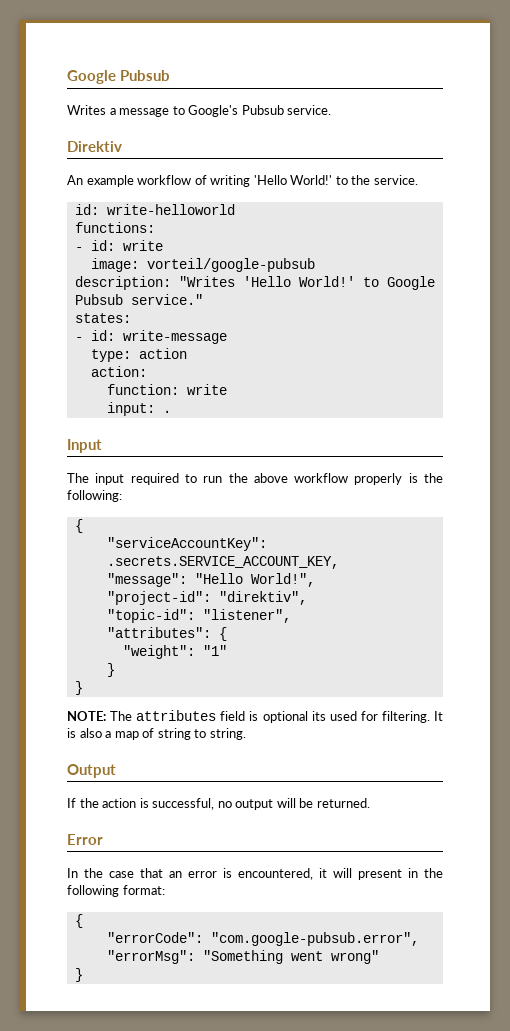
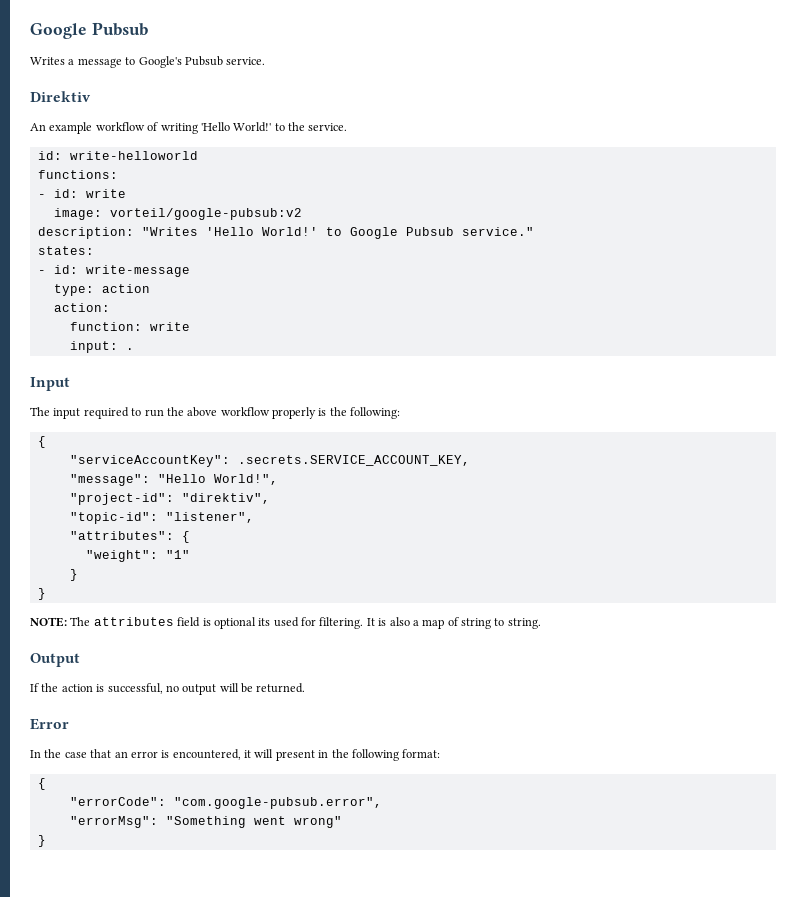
[146,258,315,272] vorteil/google-pubsub -> [109,208,302,220] vorteil/google-pubsub:v2

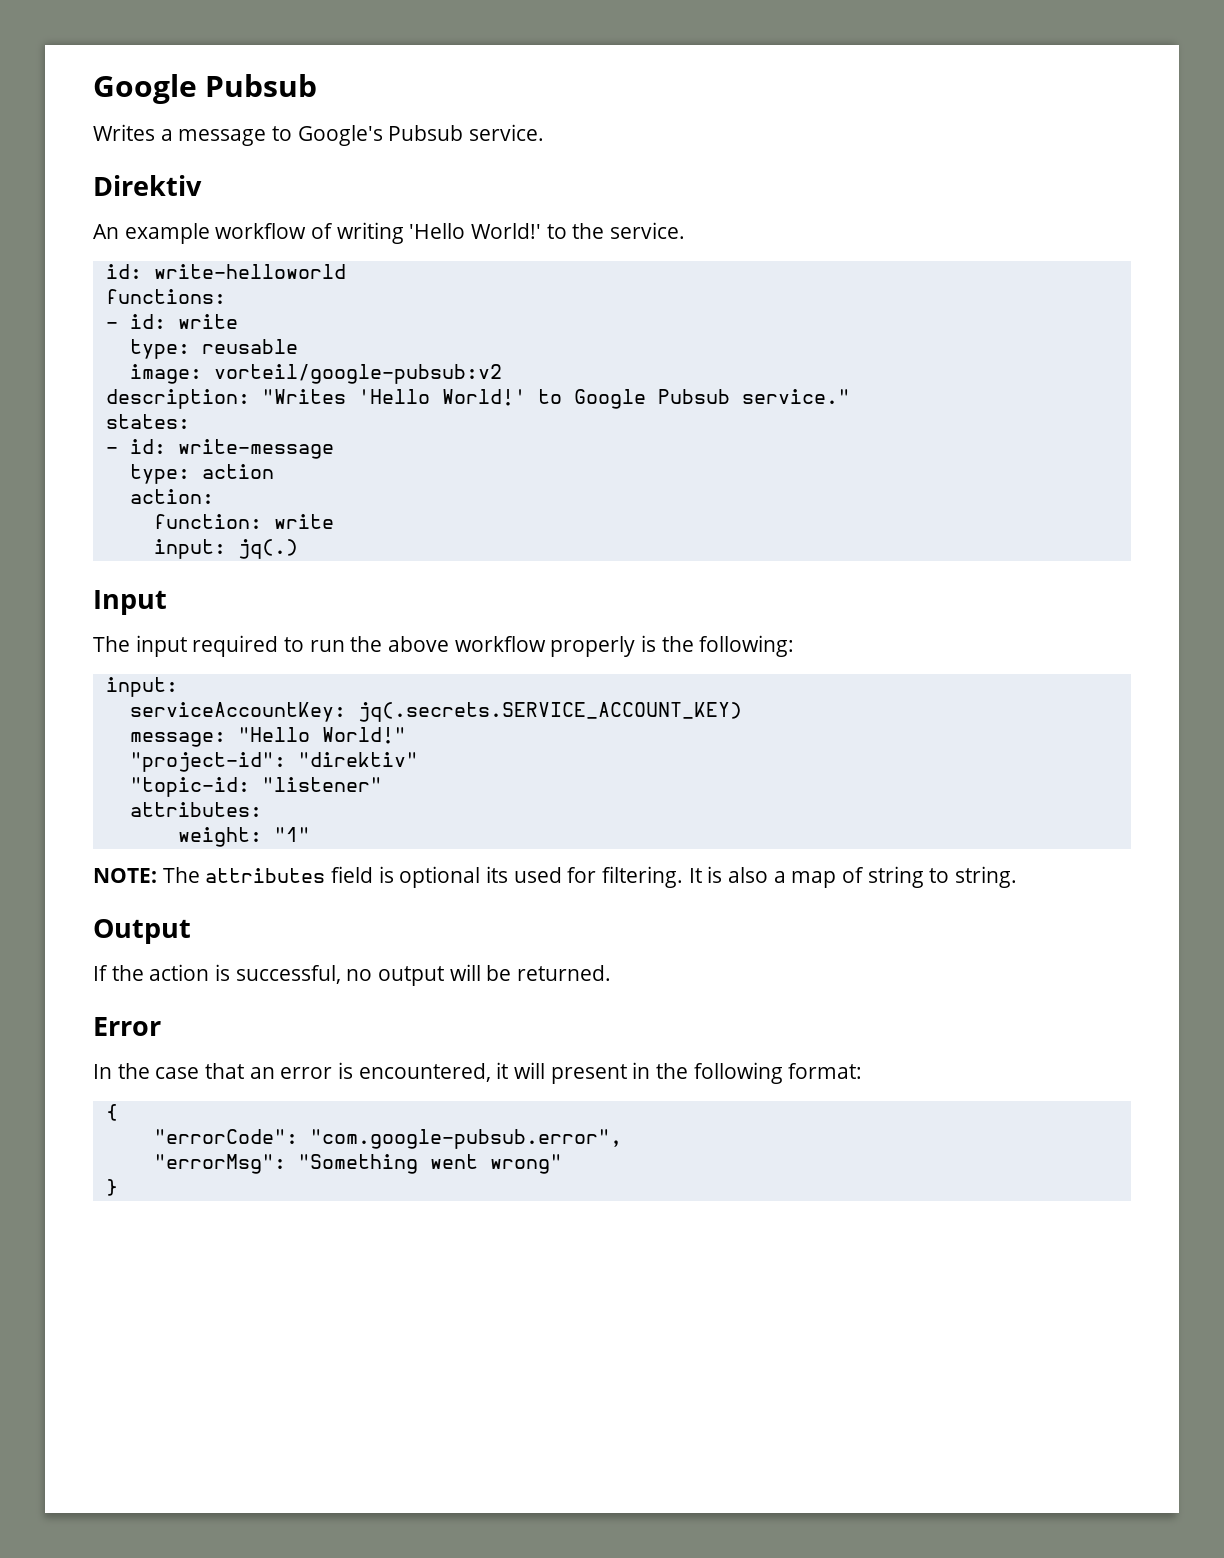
(126, 193) none -> [129,339,298,359] // type: reusable
[125,348,134,350] . -> [237,539,298,559] jq(.)
[37,436,46,448] [69,455,470,467] [69,474,278,486] [69,493,270,505] [69,512,254,524] [69,531,190,543] [85,550,158,562] { // "serviceAccountKey": .secrets.SERVICE_ACCOUNT_KEY, // "message": "Hello World!", // "project-id": "direktiv", // "topic-id": "listener", // "attributes": { // "weight": -> [105,677,178,697] [129,702,742,722] [129,727,406,747] [129,752,418,772] [129,777,382,797] [129,802,262,817] [177,827,262,847] input: // serviceAccountKey: jq(.secrets.SERVICE_ACCOUNT_KEY) // message: "Hello World!" // "project-id": "direktiv" // "topic-id: "listener" // attributes: // weight:
[69,569,78,581] [37,588,46,600] // } // } -> (310, 834) none

